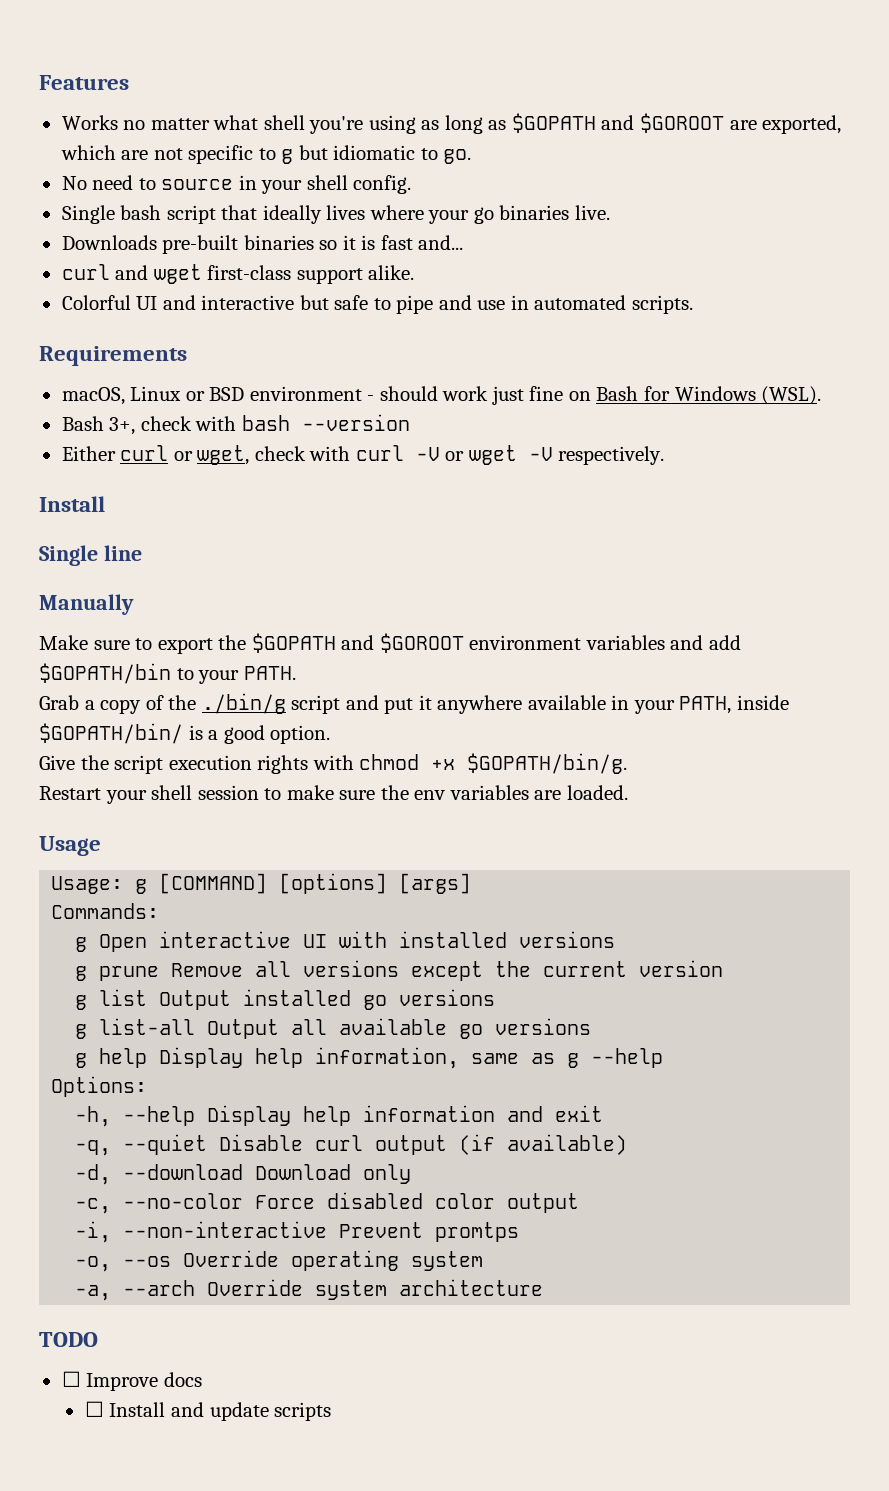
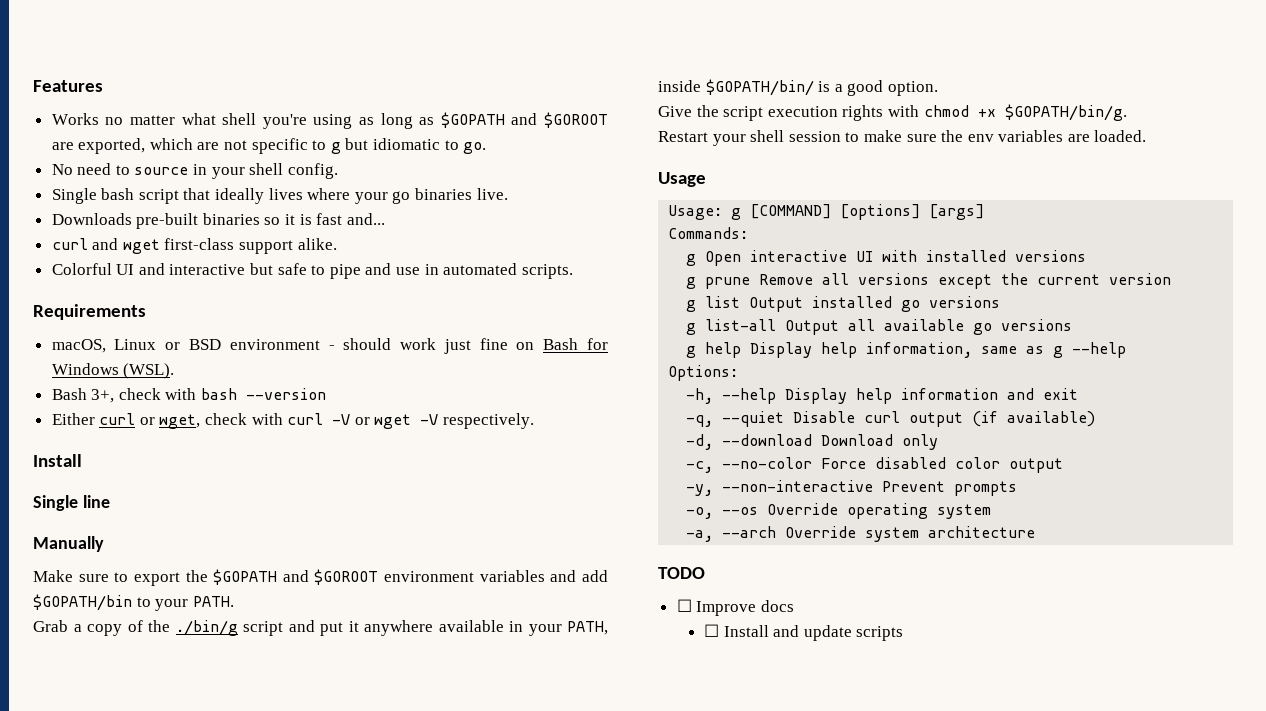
[75,1221,112,1243] -i, -> [686,484,714,496] -y,
[435,1222,520,1242] promtps -> [954,481,1018,496] prompts

